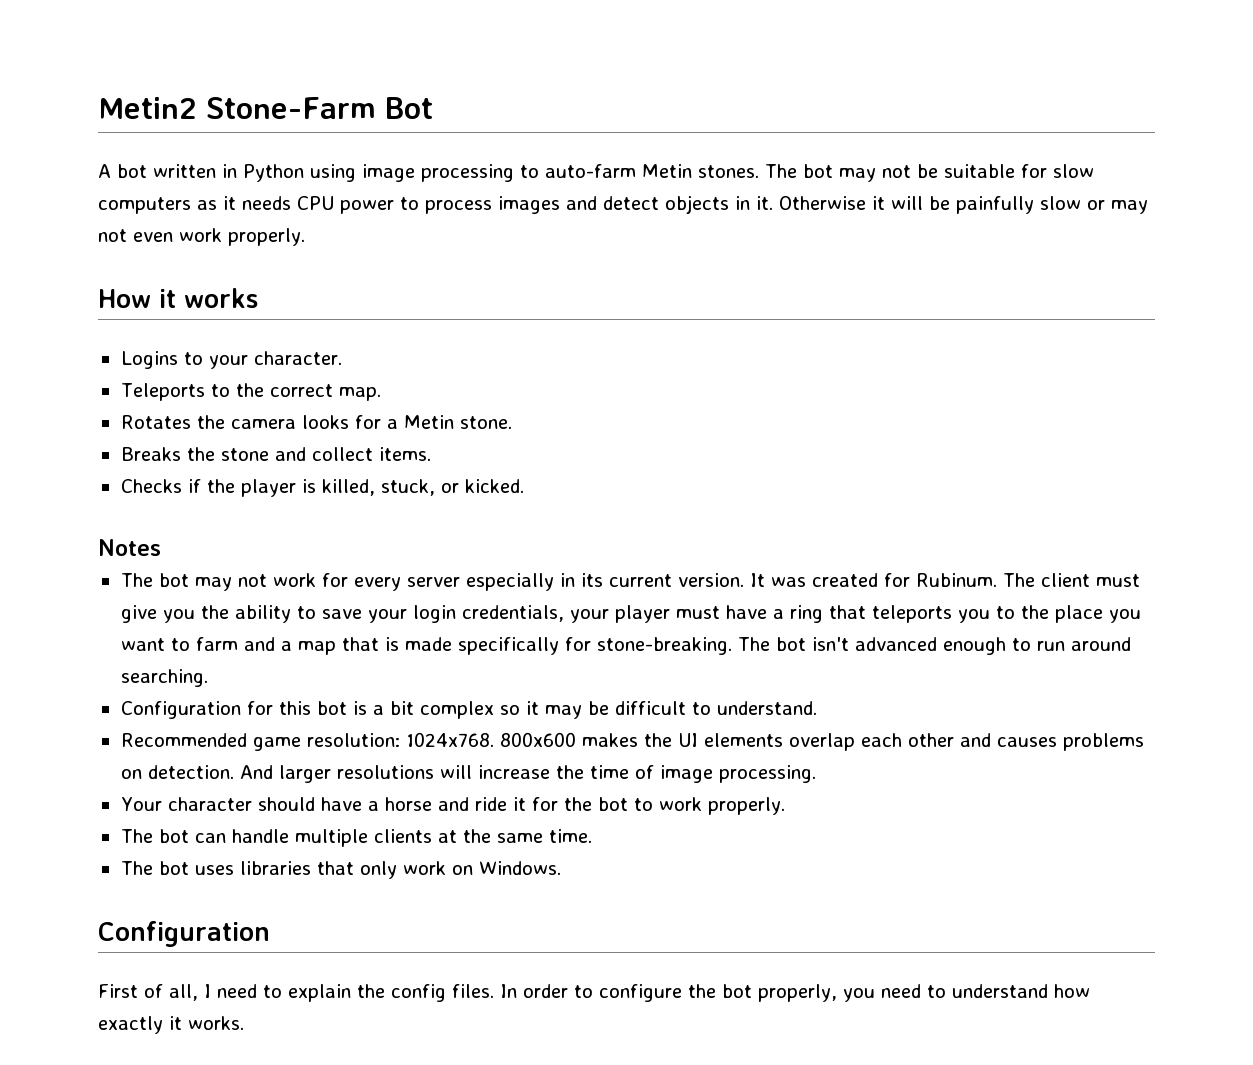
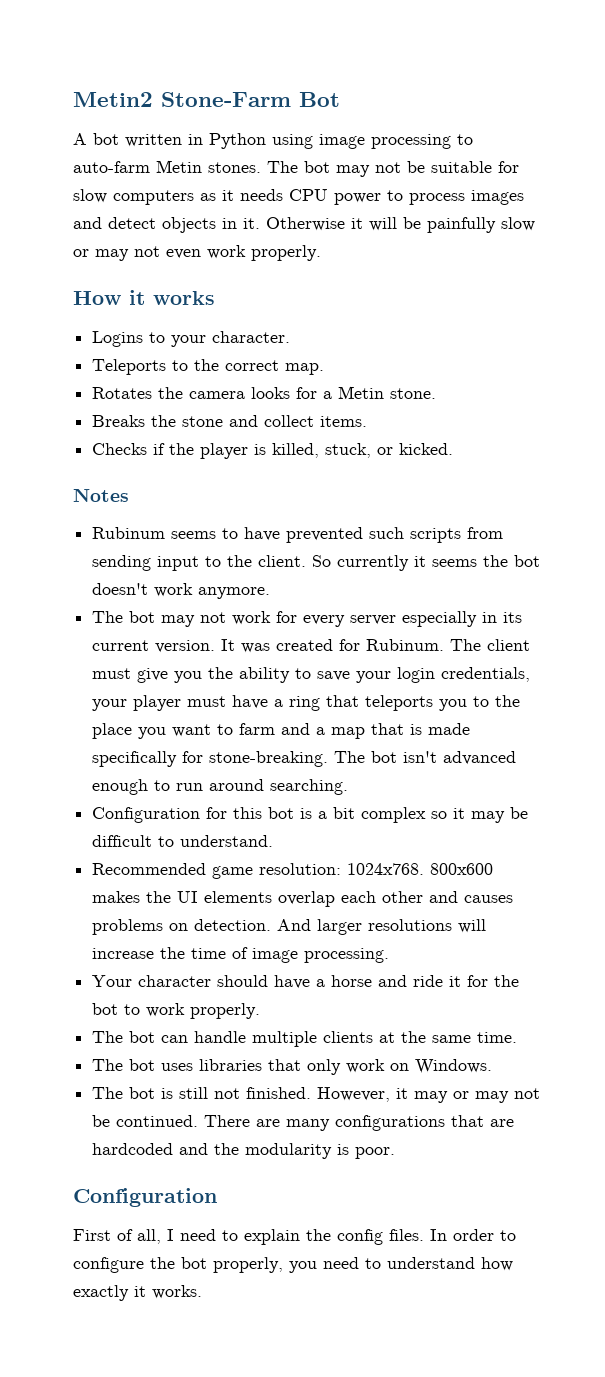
(161, 547) none -> [92,527,504,543] [92,555,541,571] [92,583,271,599] // Rubinum seems to have prevented such scripts from sending input to the client. So currently it seems the bot doesn't work anymore.
(561, 868) none -> [92,1087,541,1103] [92,1115,515,1131] [92,1143,396,1159] // The bot is still not finished. However, it may or may not be continued. There are many configurations that are hardcoded and the modularity is poor.

